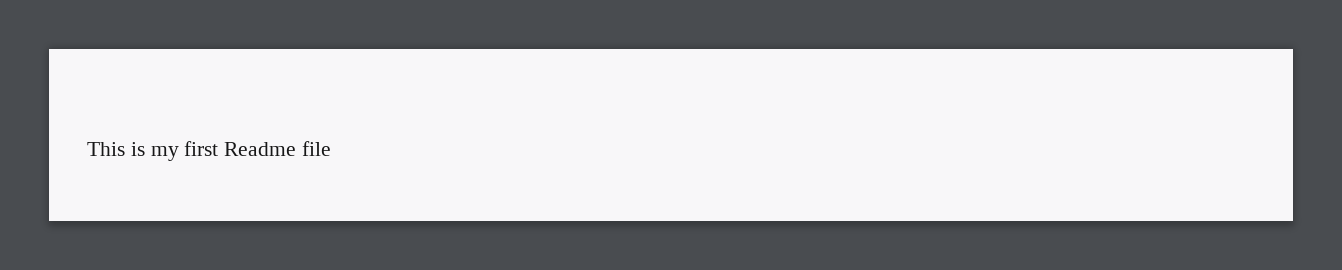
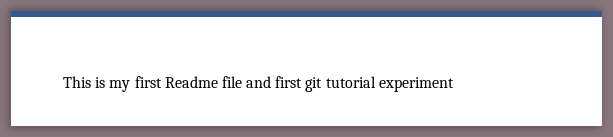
(332, 148) none -> [246,76,454,92] and first git tutorial experiment

